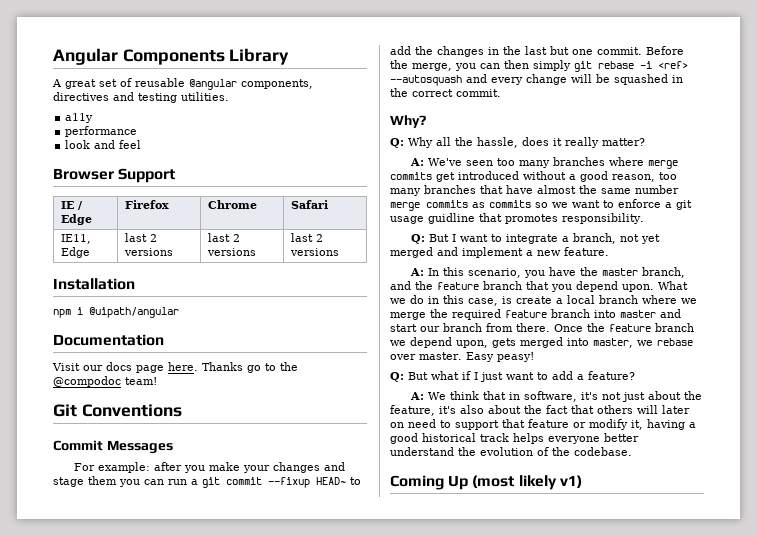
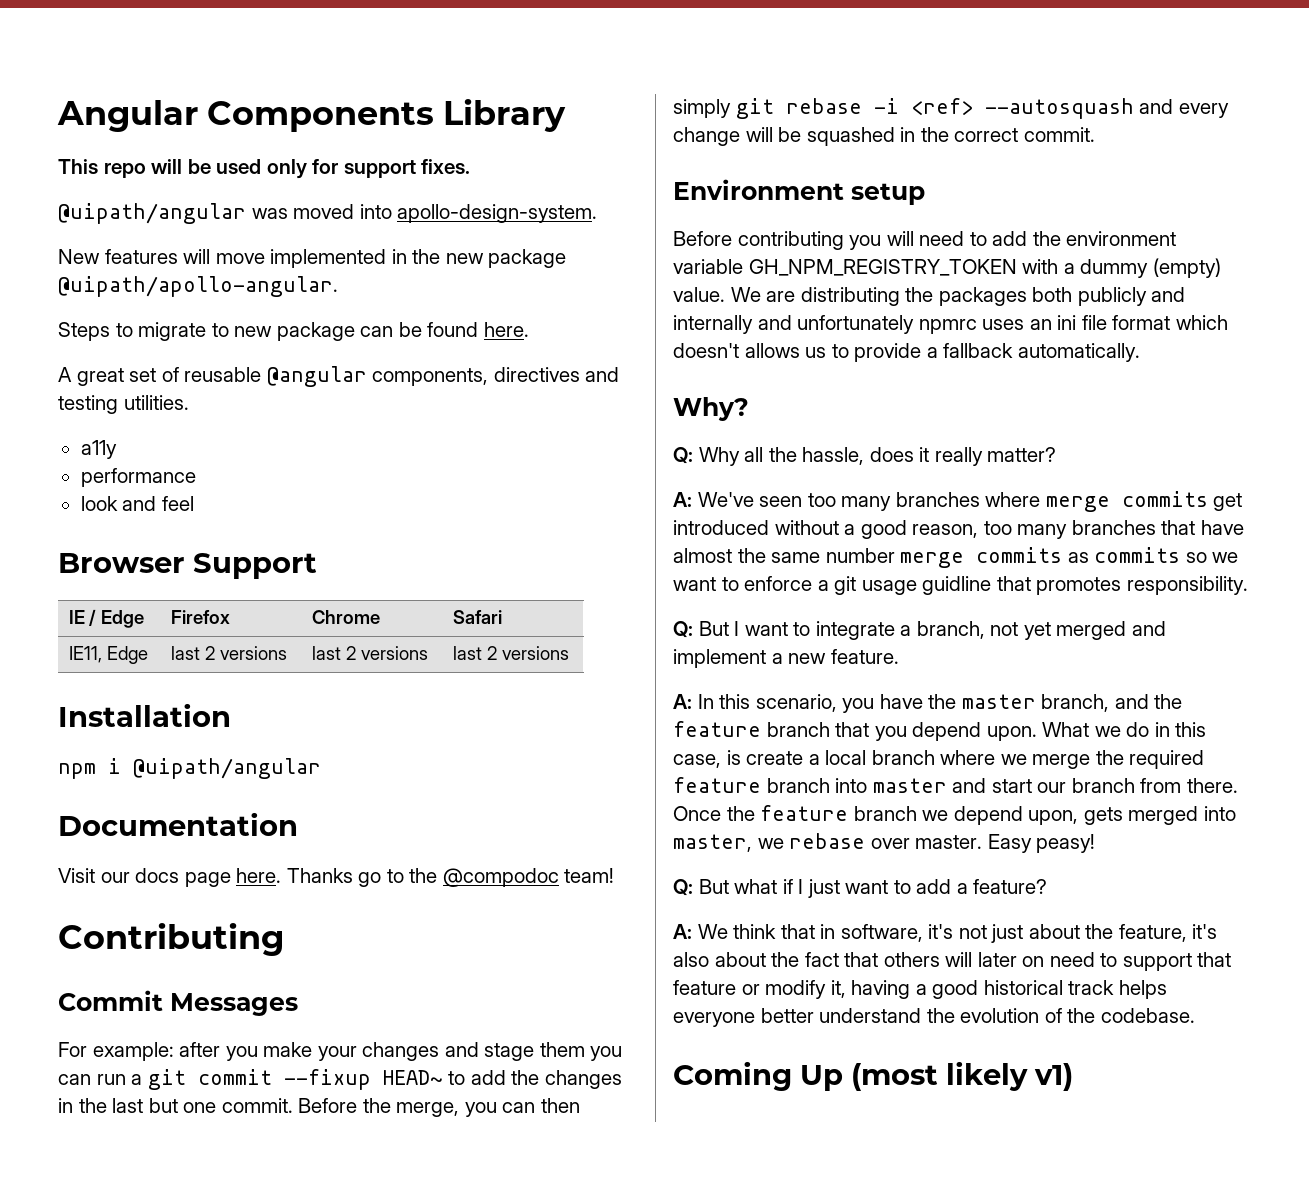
(290, 56) none -> [58,159,471,179] [58,203,598,224] [58,249,567,268] [58,276,338,297] [58,322,529,341] // This repo will be used only for support fixes. // @uipath/angular was moved into apollo-design-system. // New features will move implemented in the new package @uipath/apollo-angular. // Steps to migrate to new package can be found here.
[53,404,182,417] Git Conventions -> [58,923,284,956] Contributing
(501, 93) none -> [673,179,925,205] [673,231,1177,250] [673,258,1221,278] [673,287,1186,306] [673,315,1228,334] [673,343,1140,362] // Environment setup // Before contributing you will need to add the environment variable GH_NPM_REGISTRY_TOKEN with a dummy (empty) value. We are distributing the packages both publicly and internally and unfortunately npmrc uses an ini file format which doesn't allows us to provide a fallback automatically.

